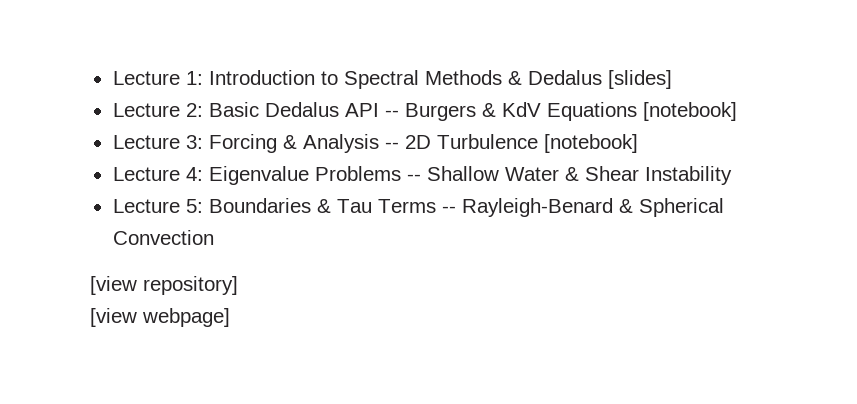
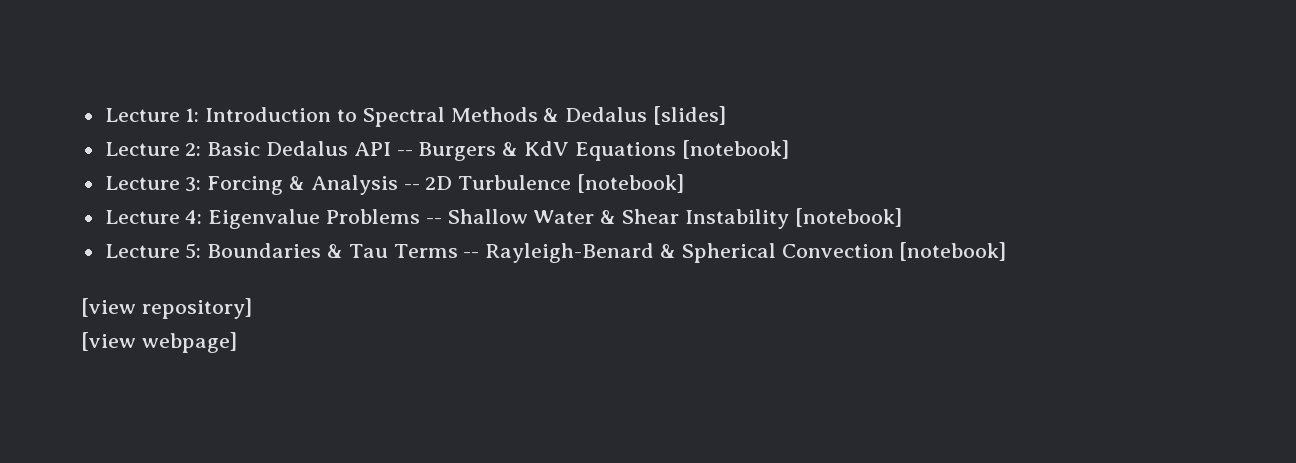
(732, 175) none -> [794,208,902,227] [notebook]
(214, 237) none -> [899,242,1007,261] [notebook]

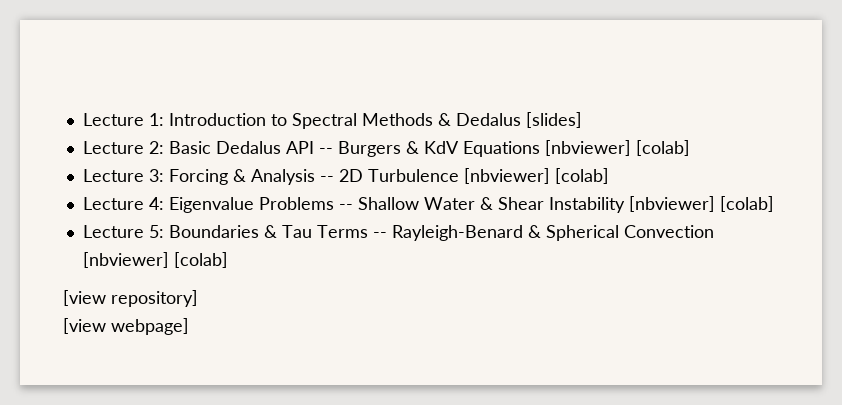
[681,140,789,159] [notebook] -> [544,140,690,156] [nbviewer] [colab]
[577,174,685,193] [notebook] -> [463,168,609,184] [nbviewer] [colab]
[794,208,902,227] [notebook] -> [628,196,774,212] [nbviewer] [colab]
[899,242,1007,261] [notebook] -> [82,252,228,268] [nbviewer] [colab]

